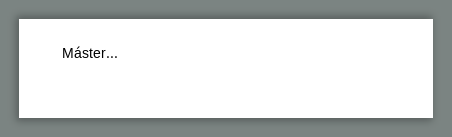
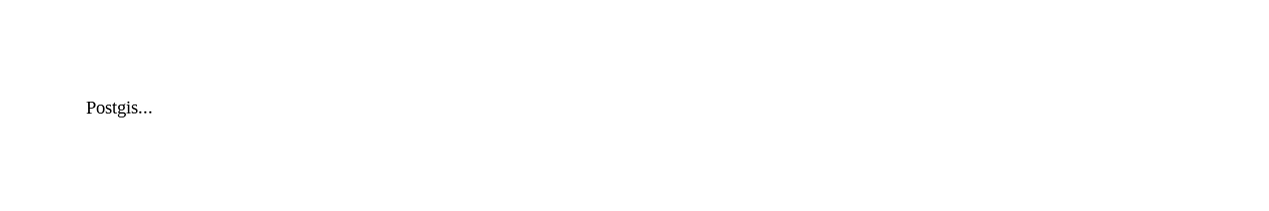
[62,46,118,58] Máster... -> [85,101,154,118] Postgis...

